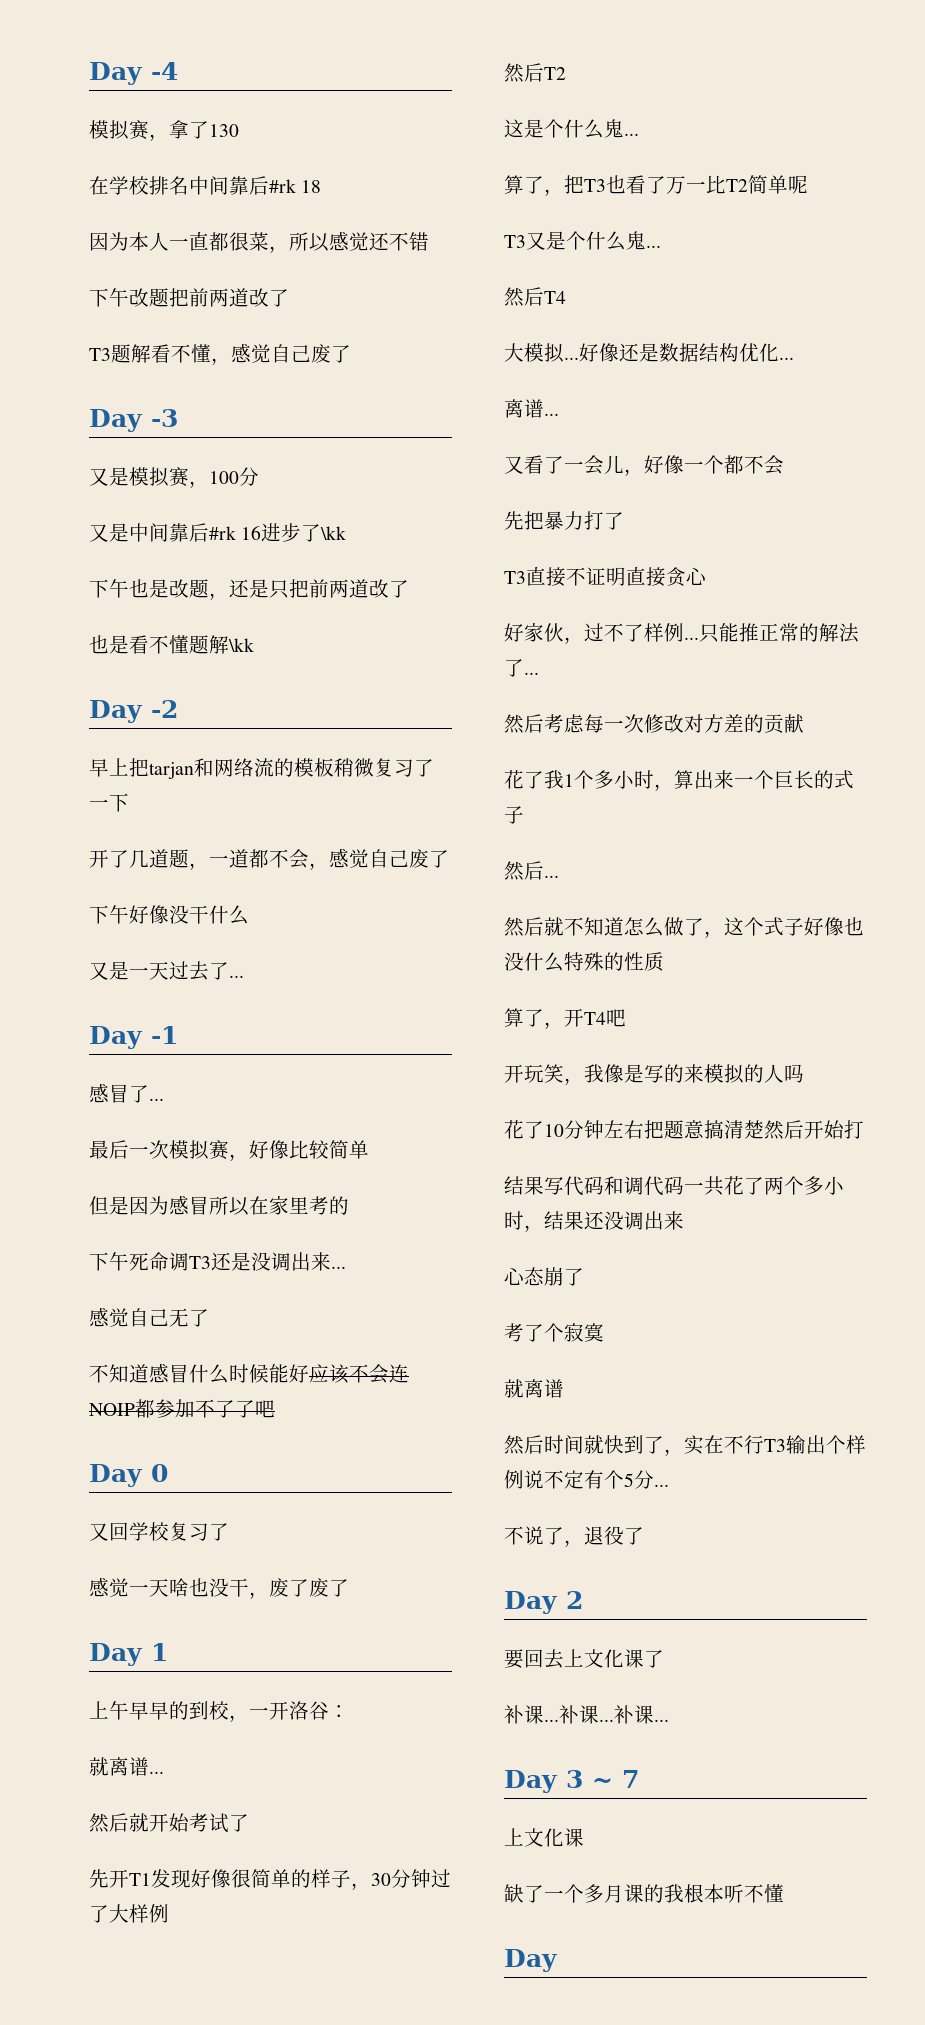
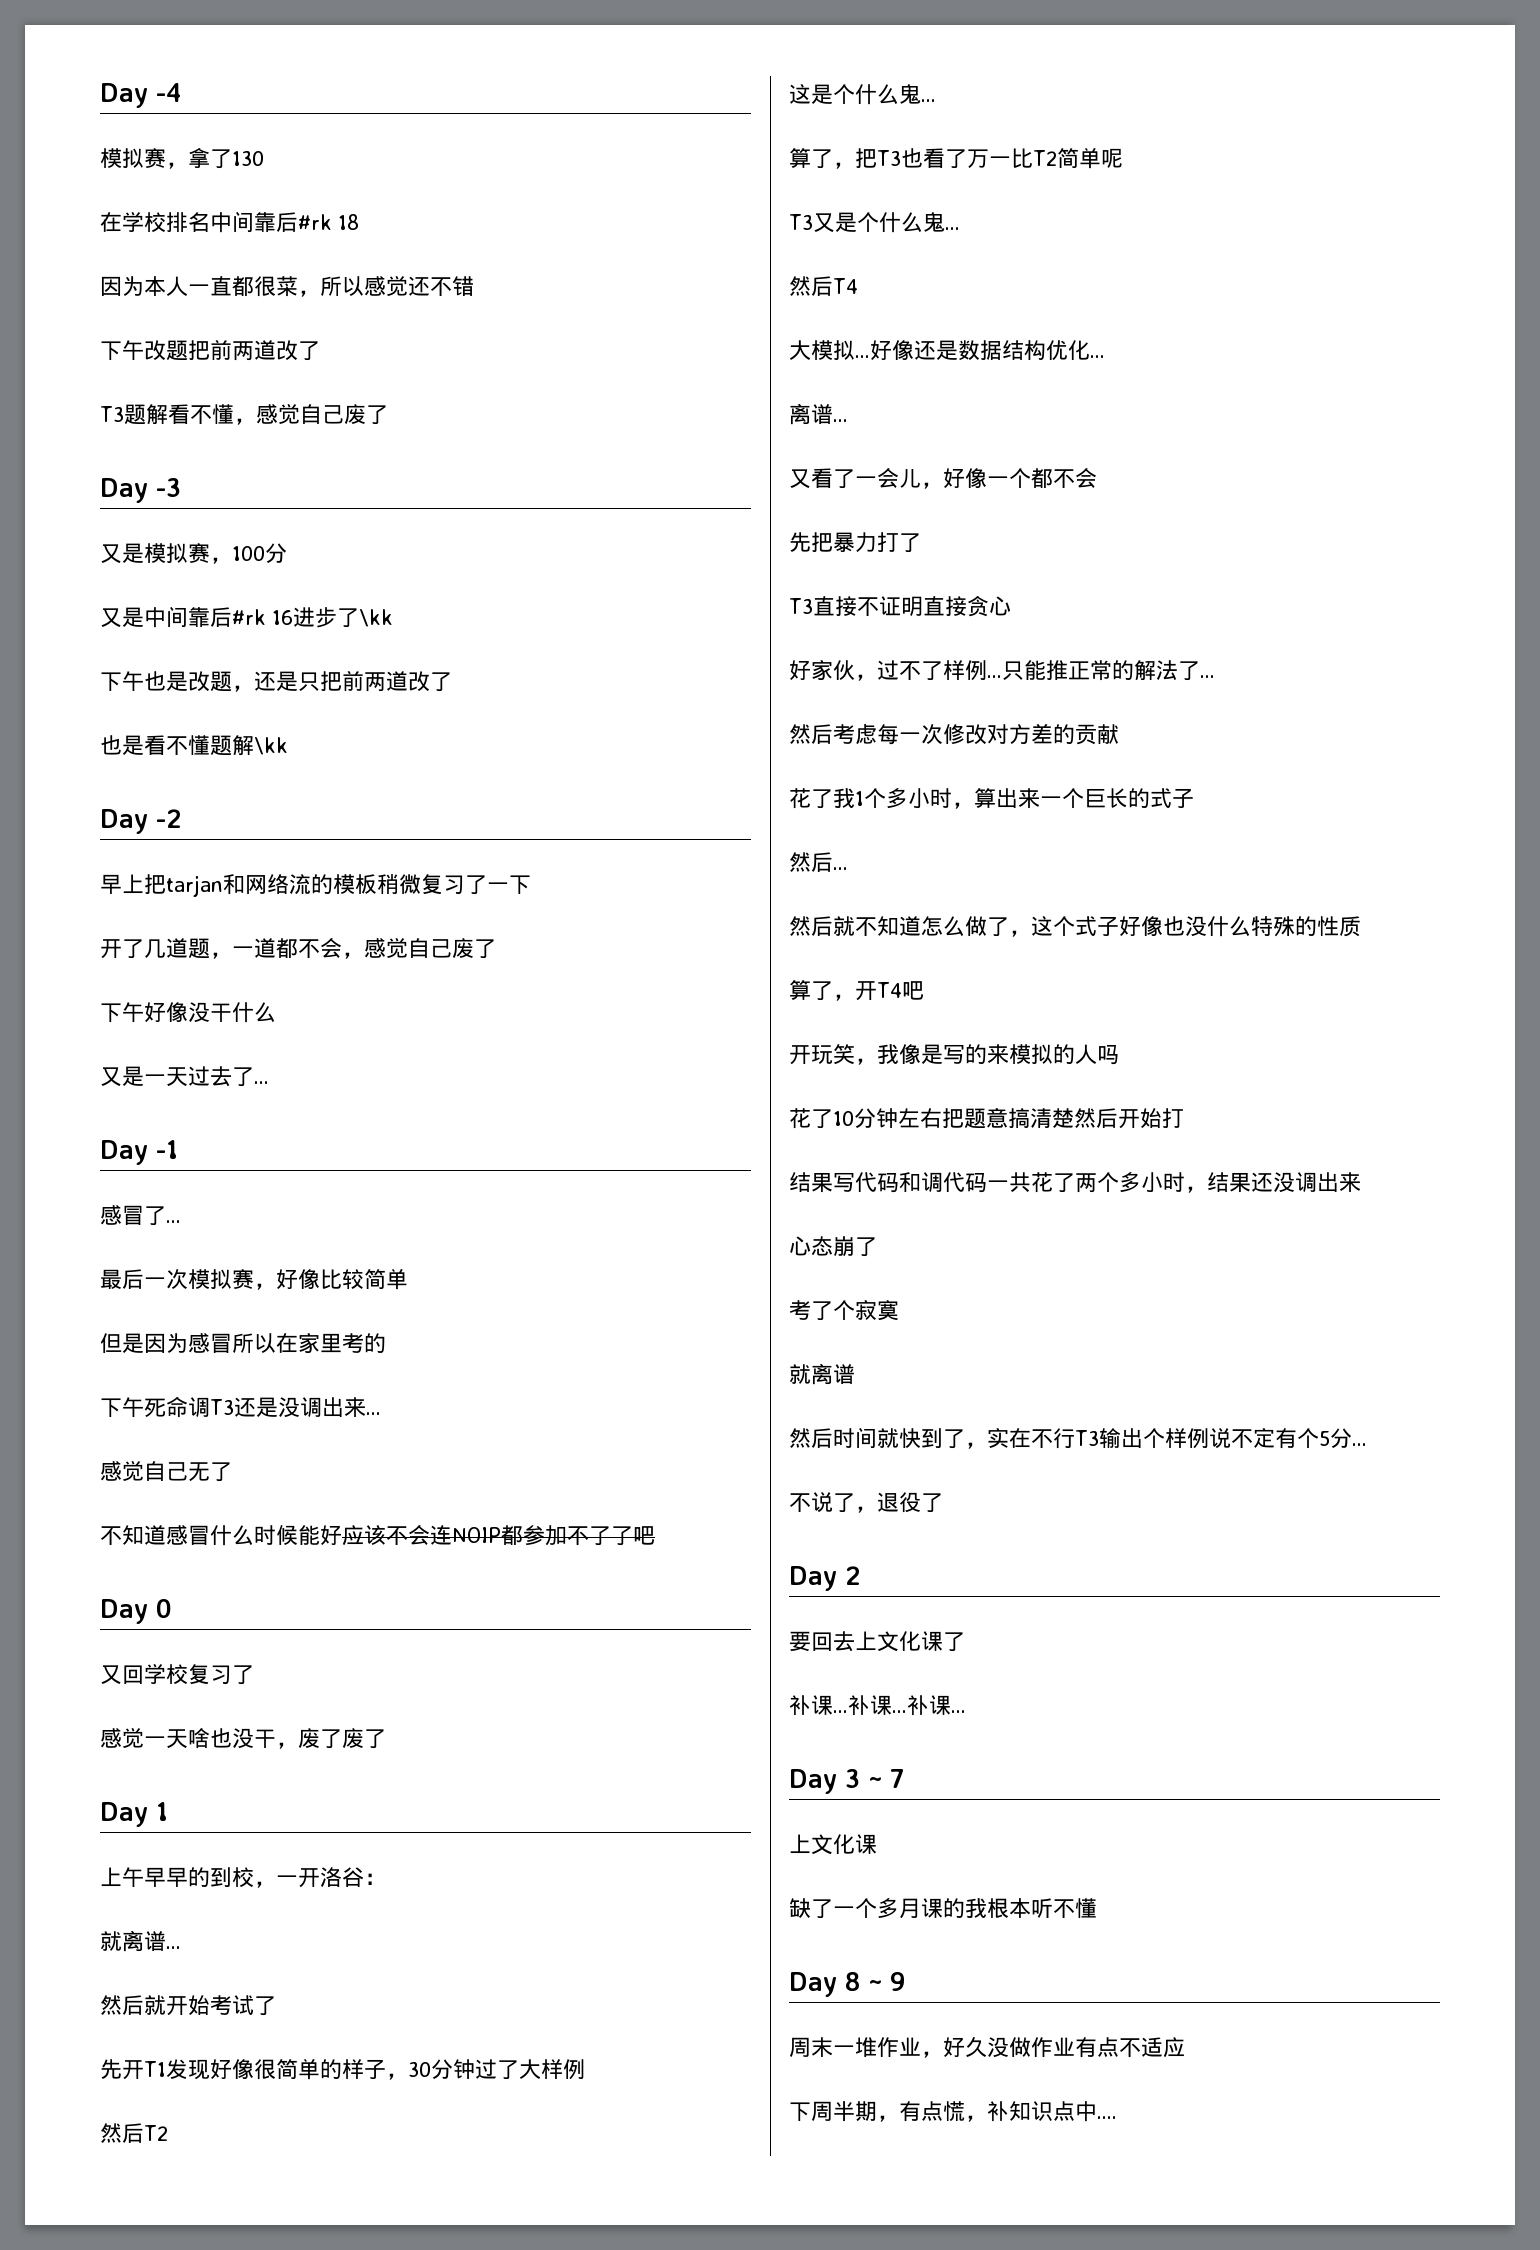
(558, 1960) none -> [845,1972,905,1991] [789,2037,1185,2058] [789,2101,1117,2122] 8 ~ 9 // 周末一堆作业，好久没做作业有点不适应 // 下周半期，有点慌，补知识点中....

